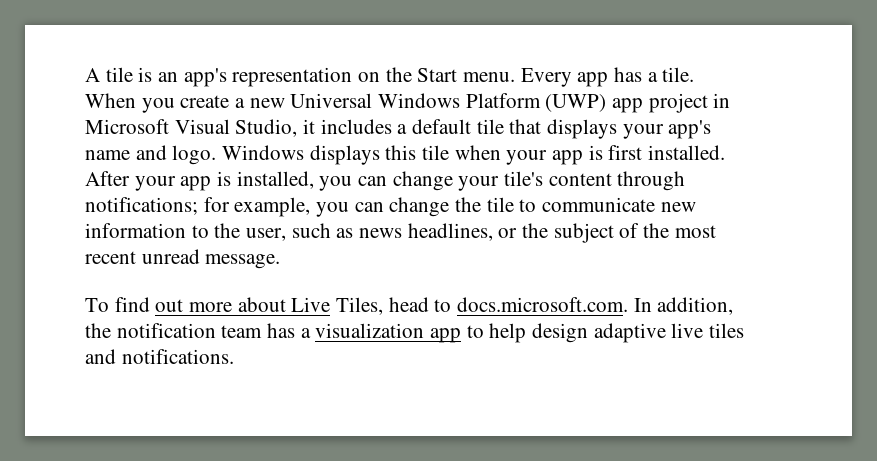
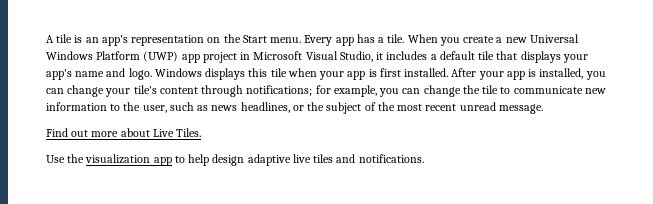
[85,297,150,312] To find -> [46,128,68,137] Find
[336,297,734,315] [85,323,311,338] Tiles, head to docs.microsoft.com. In addition, the notification team has a -> [176,128,202,137] [46,154,85,163] Tiles. // Use the

